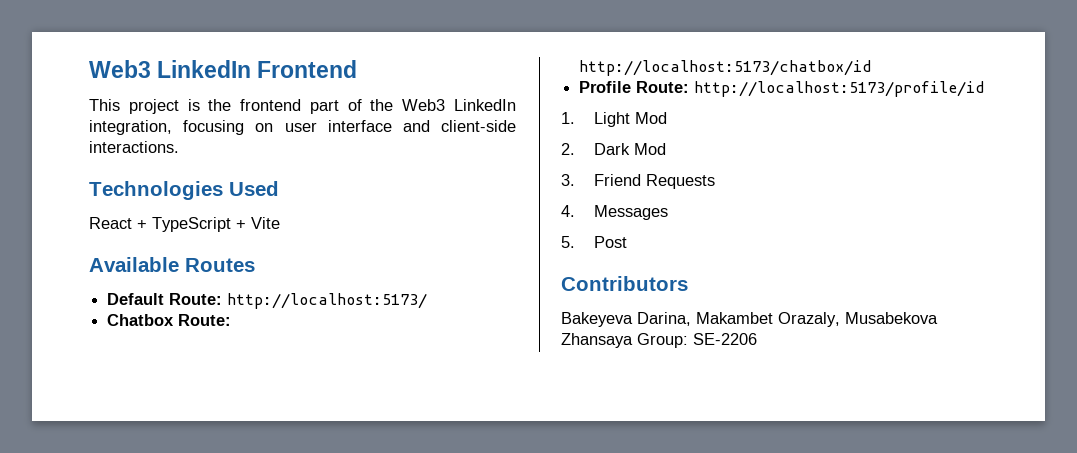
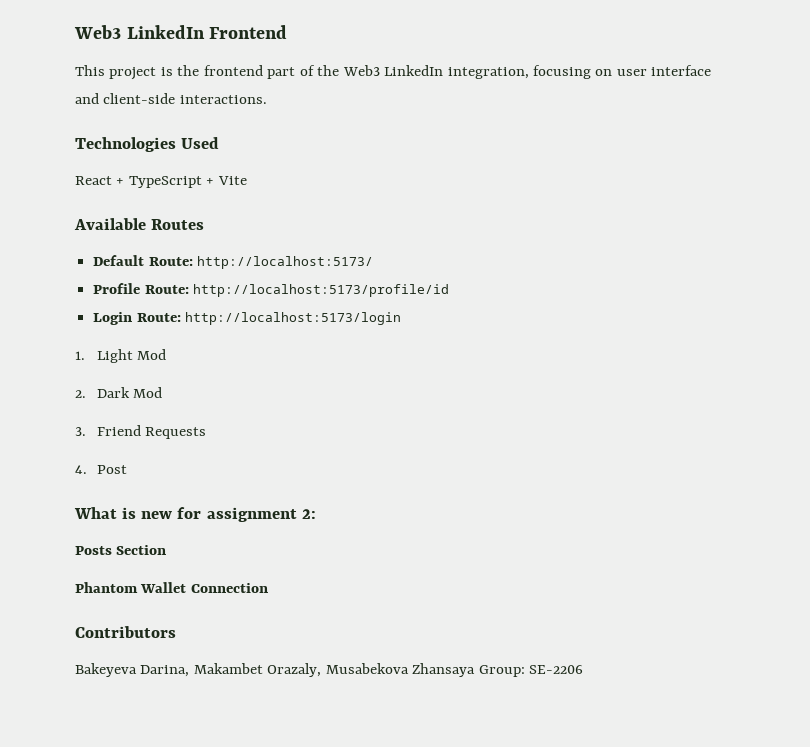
[107,314,232,326] [579,60,872,76] // Chatbox Route: http://localhost:5173/chatbox/id -> (374, 262) none
(985, 89) none -> [93,312,402,325] // Login Route: http://localhost:5173/login
[593,205,668,220] [561,236,627,248] Messages // 5. Post -> [96,465,127,474] [74,507,316,522] [75,545,167,555] [75,582,268,593] Post // What is new for assignment 2: // Posts Section // Phantom Wallet Connection

